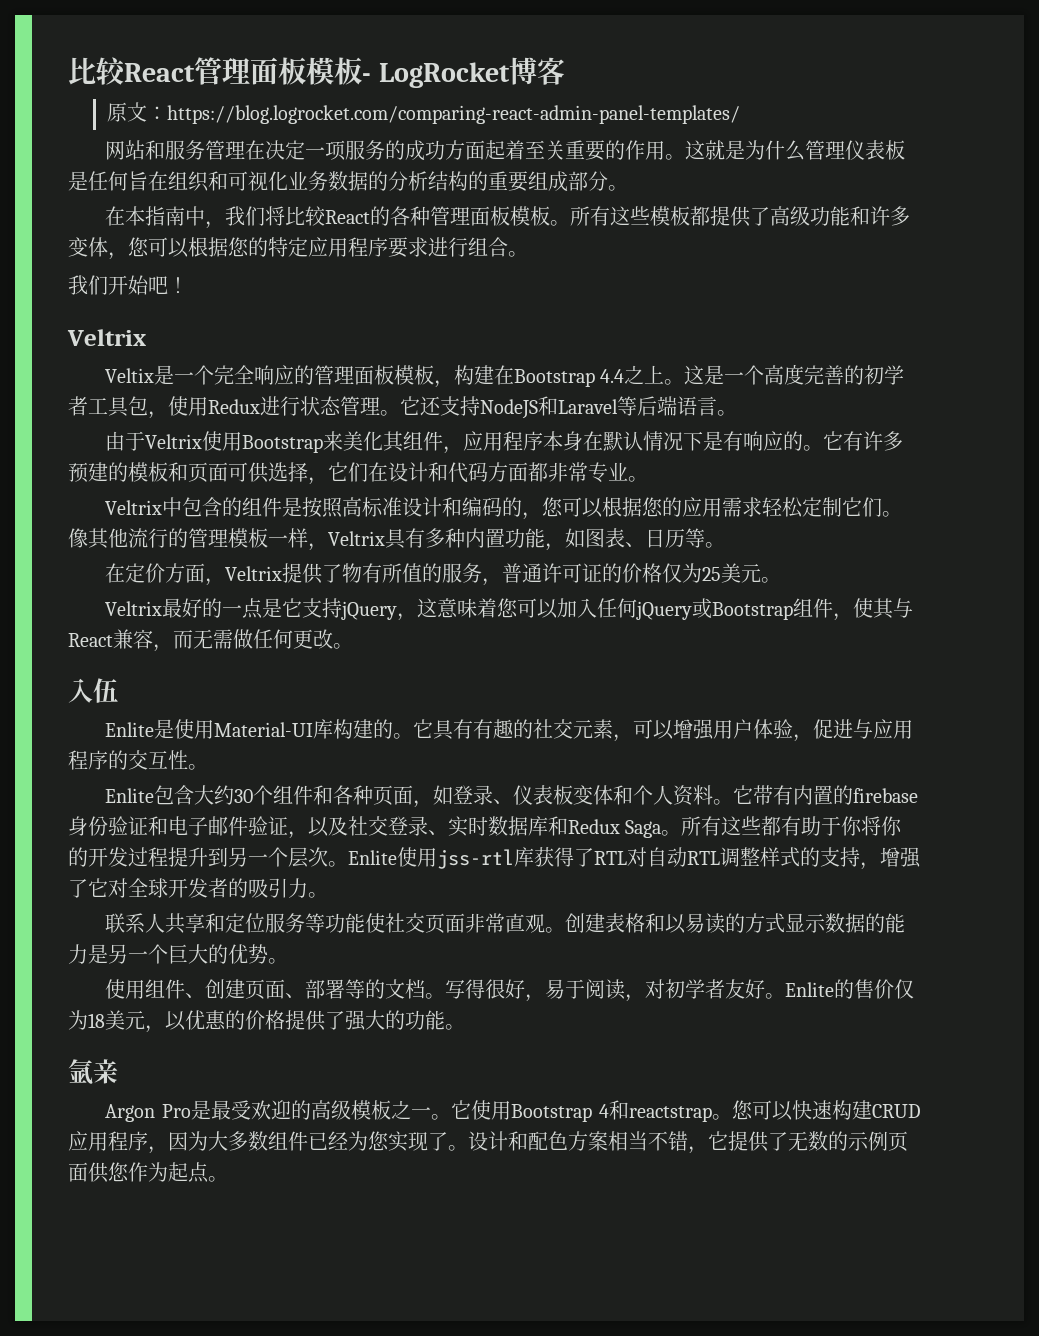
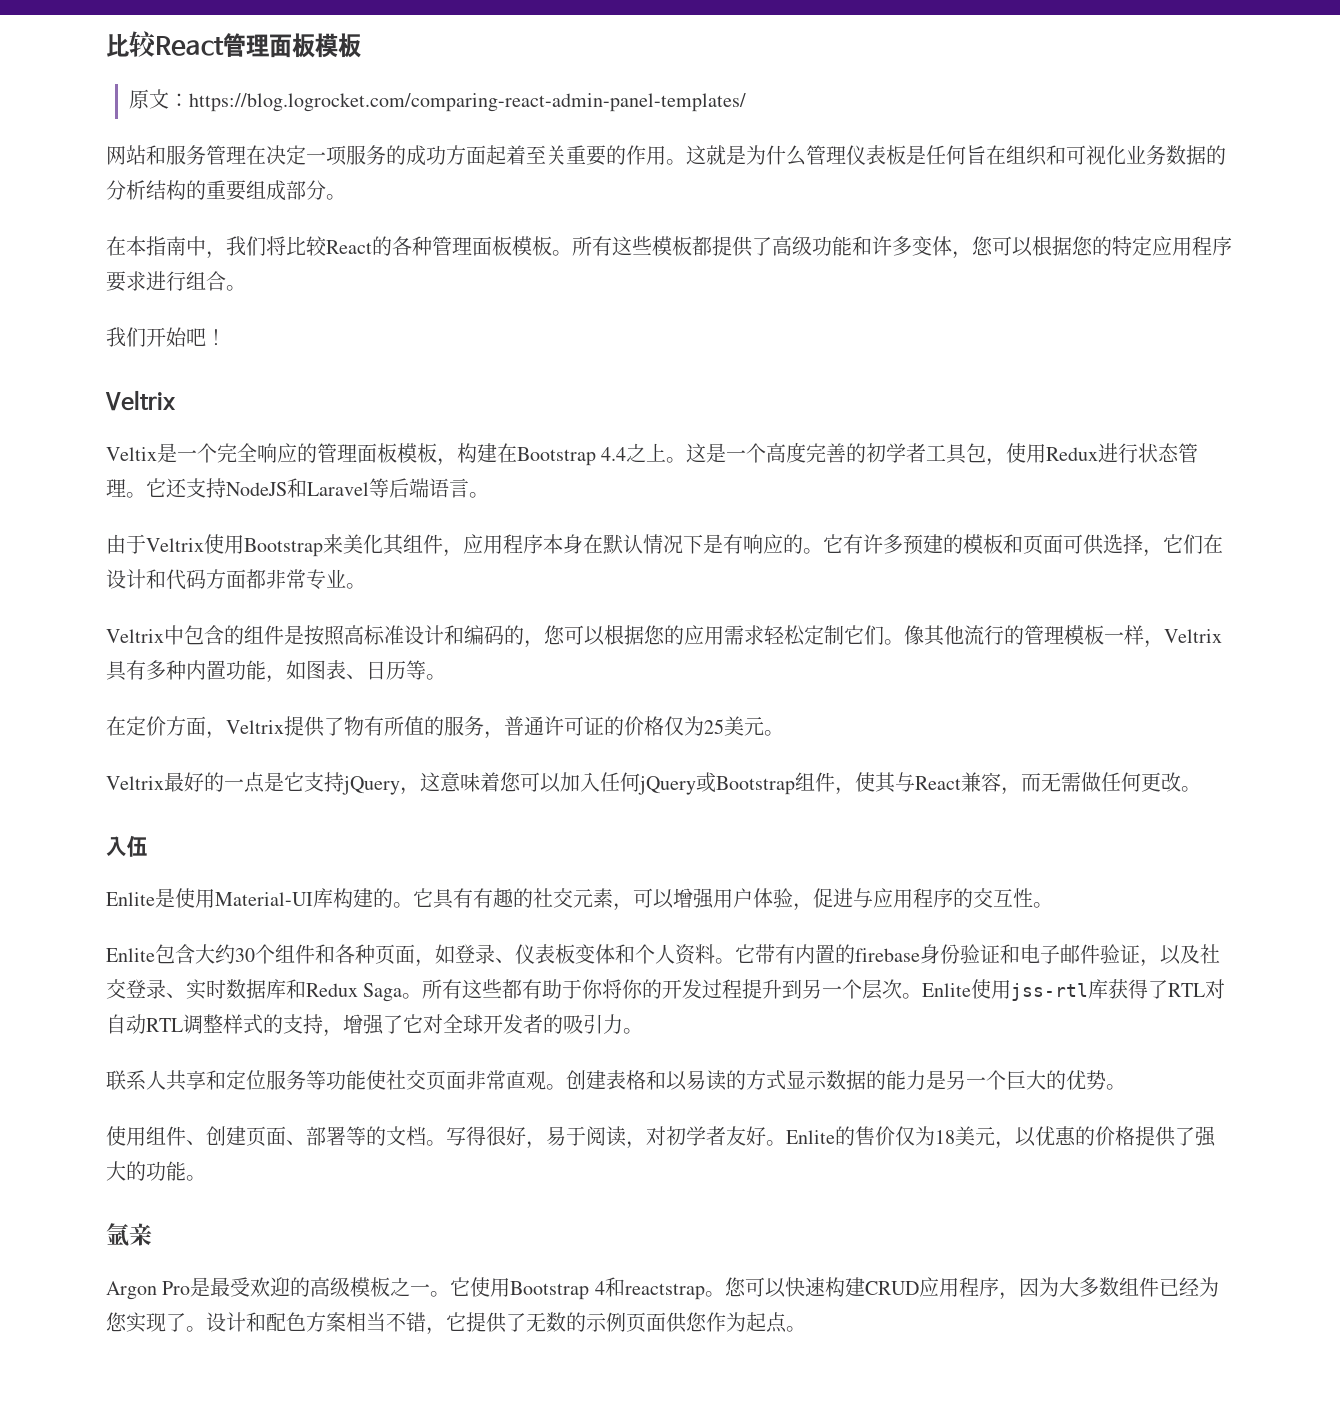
[362,57,565,88] - LogRocket博客 -> (361, 45) none

